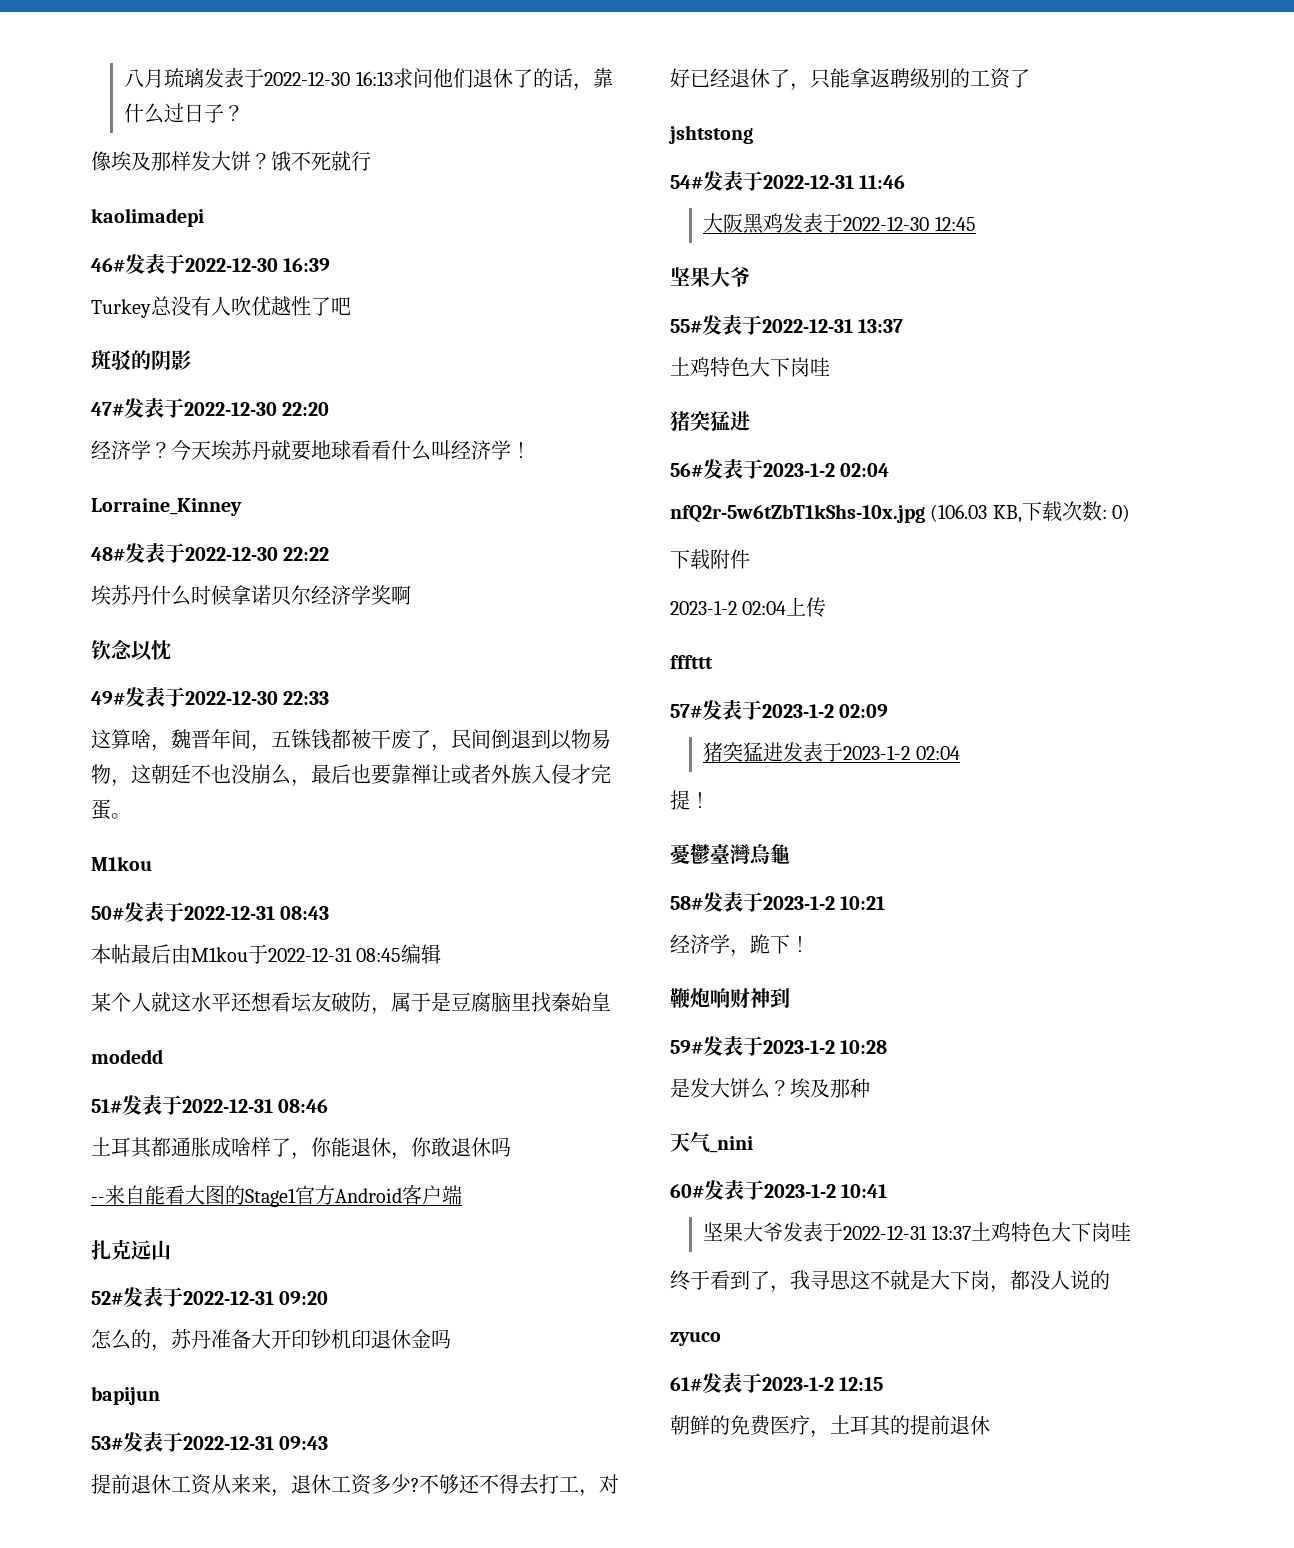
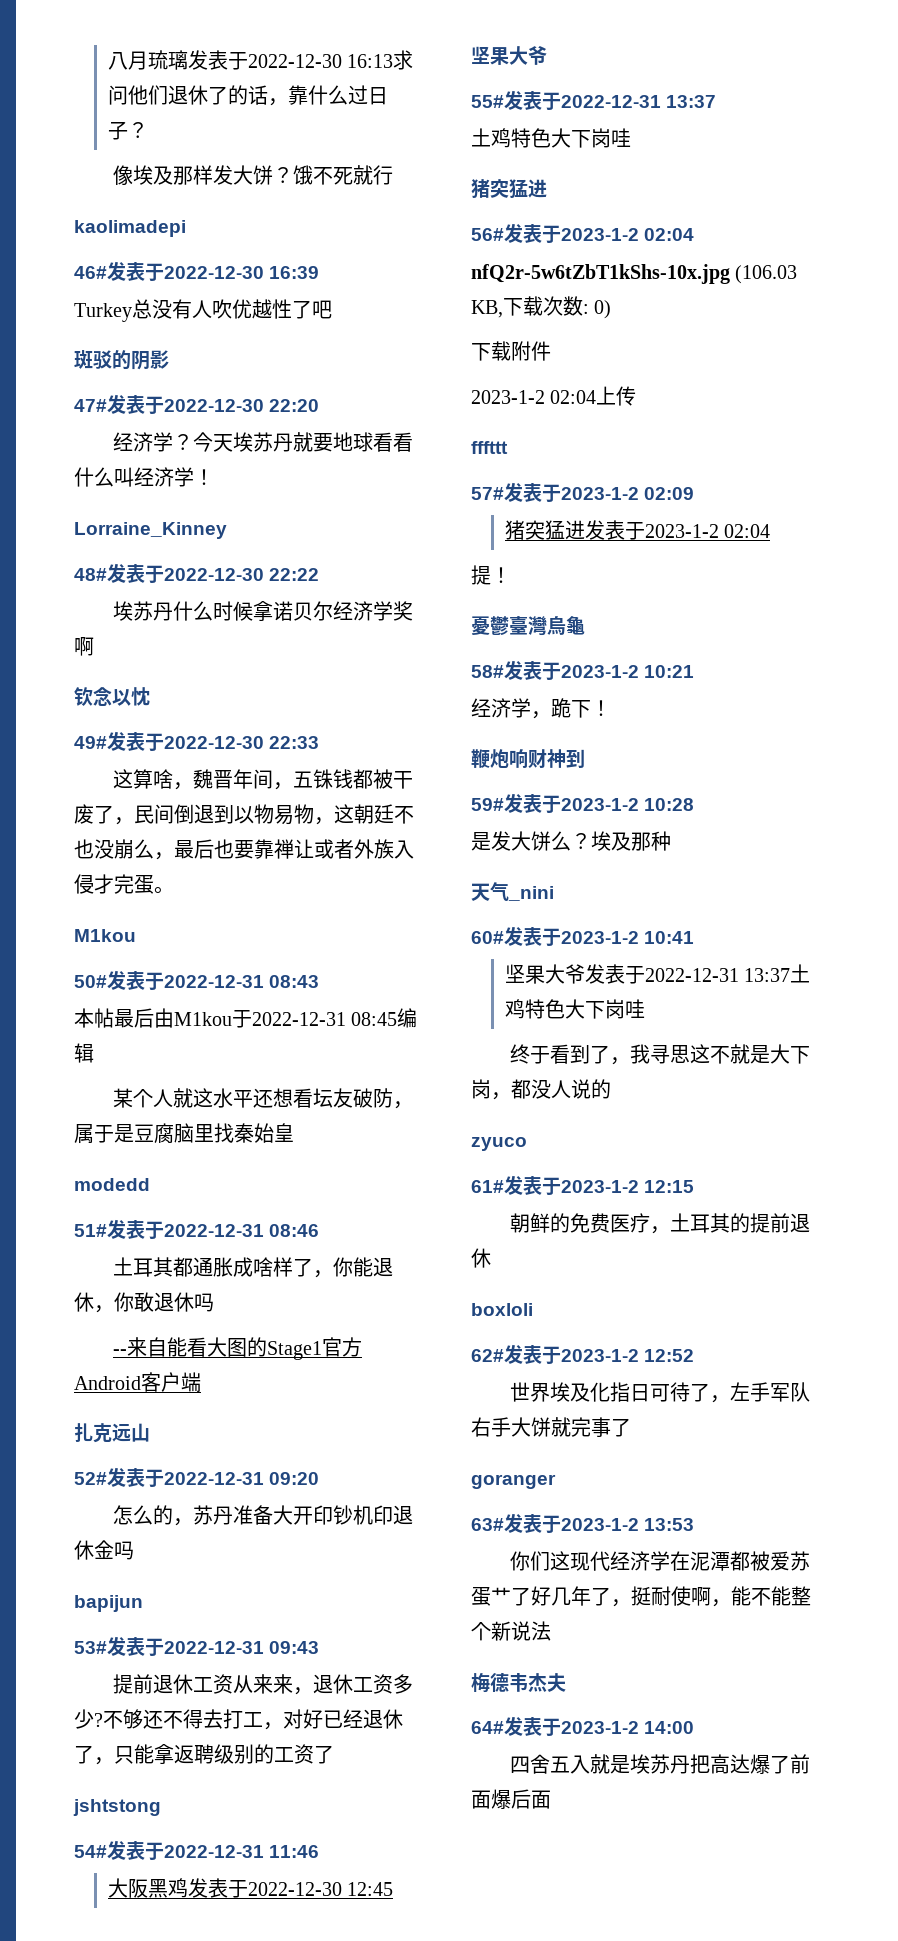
(990, 1425) none -> [471,1303,533,1316] [471,1344,695,1364] [510,1382,811,1403] [471,1417,631,1437] [471,1474,556,1489] [471,1513,695,1533] [510,1551,811,1571] [471,1586,811,1607] [471,1621,551,1641] [471,1672,566,1693] [471,1716,695,1736] [510,1754,811,1775] [471,1789,551,1810] // boxloli // 62#发表于2023-1-2 12:52 // 世界埃及化指日可待了，左手军队右手大饼就完事了 // goranger // 63#发表于2023-1-2 13:53 // 你们这现代经济学在泥潭都被爱苏蛋艹了好几年了，挺耐使啊，能不能整个新说法 // 梅德韦杰夫 // 64#发表于2023-1-2 14:00 // 四舍五入就是埃苏丹把高达爆了前面爆后面

